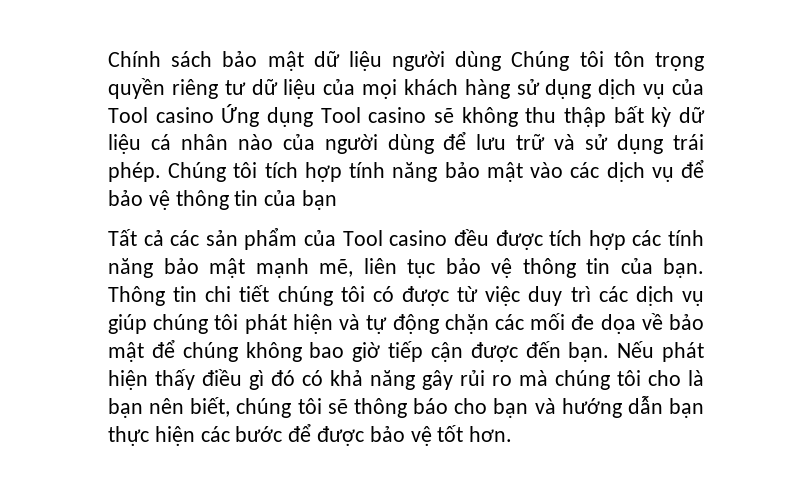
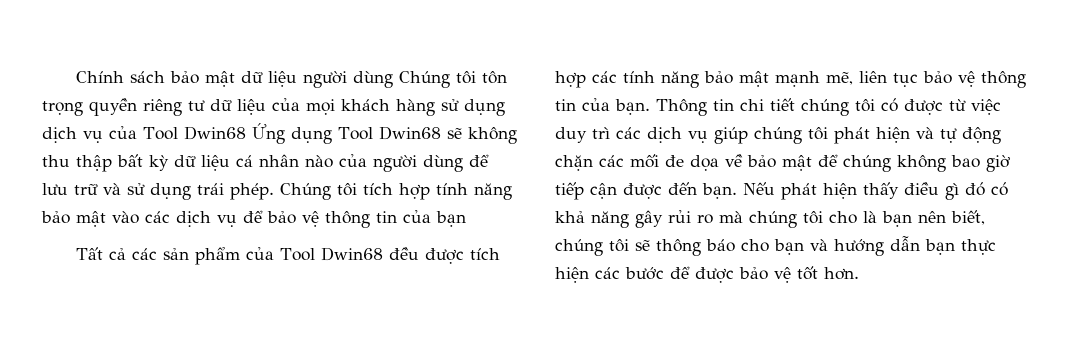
[155,107,214,123] casino -> [183,126,246,140] Dwin68
[368,107,427,123] casino -> [378,126,441,140] Dwin68
[389,230,448,246] casino -> [321,247,384,261] Dwin68

